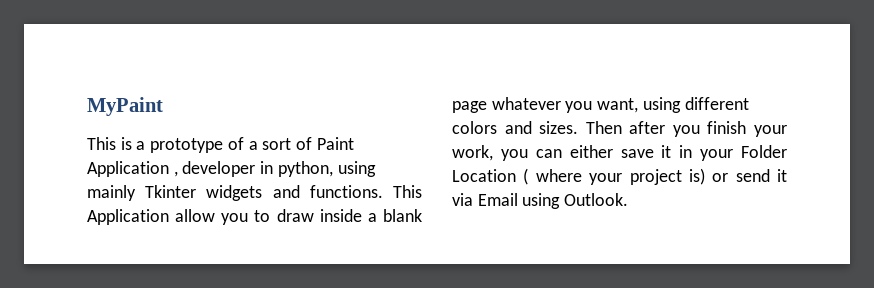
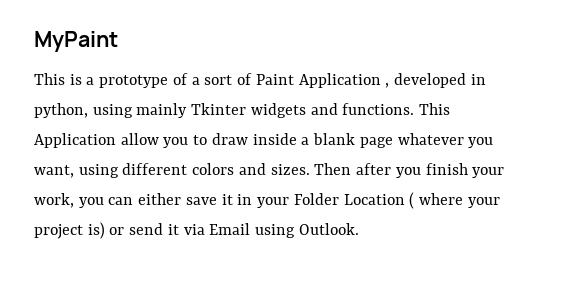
[182,161,256,177] developer -> [393,73,466,88] developed

